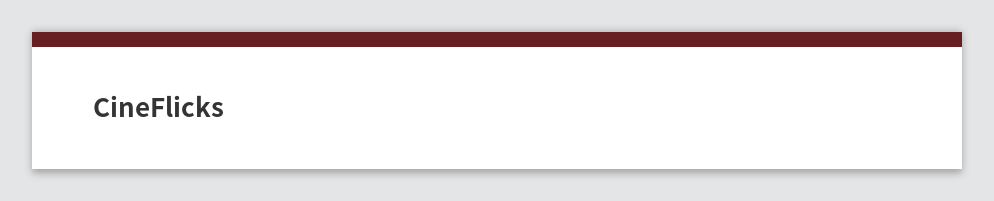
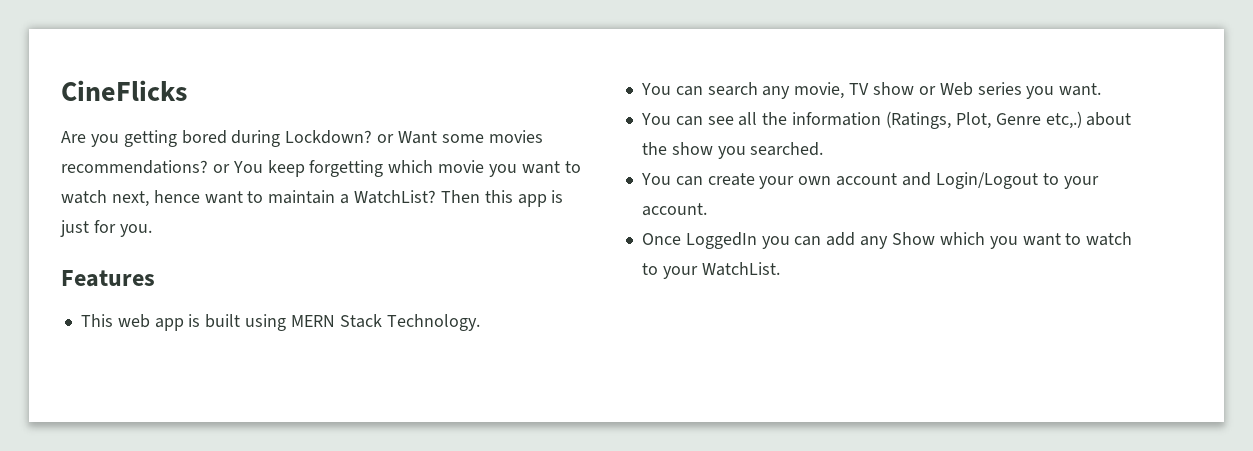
(224, 106) none -> [61,130,543,147] [61,160,581,177] [61,190,564,207] [60,220,152,237] [61,270,155,287] [80,314,480,331] [640,82,1102,99] [640,111,1132,129] [641,142,824,159] [640,172,1099,189] [641,203,707,216] [641,232,1133,249] [641,262,780,279] // Are you getting bored during Lockdown? or Want some movies recommendations? or You keep forgetting which movie you want to watch next, hence want to maintain a WatchList? Then this app is just for you. // Features // This web app is built using MERN Stack Technology. // You can search any movie, TV show or Web series you want. // You can see all the information (Ratings, Plot, Genre etc,.) about the show you searched. // You can create your own account and Login/Logout to your account. // Once LoggedIn you can add any Show which you want to watch to your WatchList.

